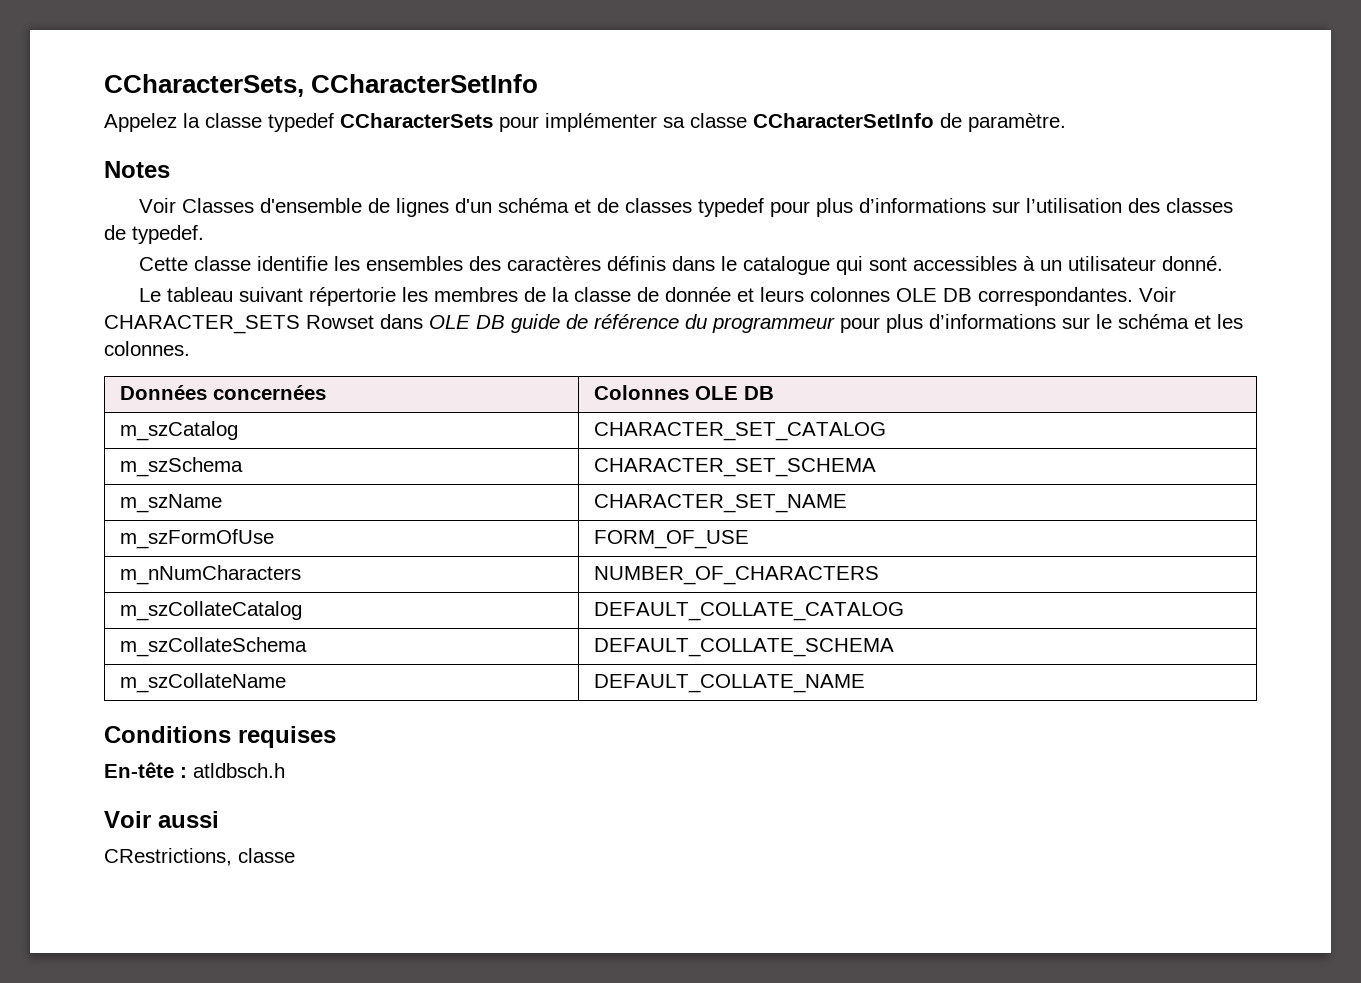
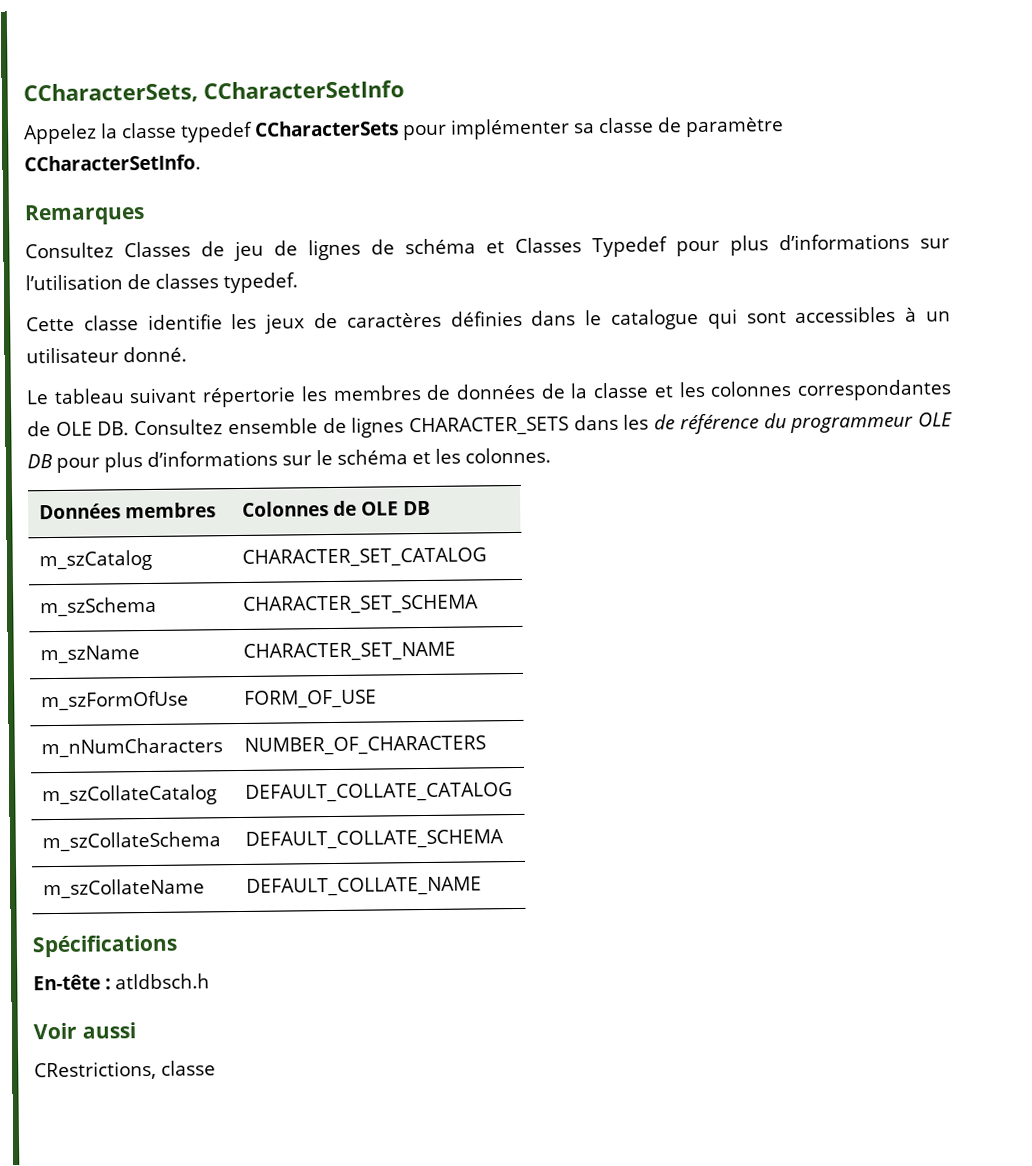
[753,113,1066,132] [104,161,170,178] [139,198,765,217] CCharacterSetInfo de paramètre. // Notes // Voir Classes d'ensemble de lignes d'un schéma et de classes typedef -> [657,117,784,138] [24,154,201,172] [24,204,145,226] [25,236,668,262] de paramètre CCharacterSetInfo. // Remarques // Consultez Classes de jeu de lignes de schéma et Classes Typedef
[1128,198,1234,213] [104,225,126,240] des classes de -> [127,273,219,290] de classes
[366,256,667,271] ensembles des caractères définis -> [264,310,523,334] jeux de caractères définies
[552,287,1177,306] [104,314,560,334] la classe de donnée et leurs colonnes OLE DB correspondantes. Voir CHARACTER_SETS Rowset dans OLE DB guide -> [456,379,952,401] [27,414,650,438] données de la classe et les colonnes correspondantes de OLE DB. Consultez ensemble de lignes CHARACTER_SETS dans les
(835, 325) none -> [918,412,954,427] [27,454,53,469] OLE DB
[212,385,326,400] concernées -> [124,502,216,519] membres
(689, 392) none -> [332,500,357,516] de
[104,726,336,748] Conditions requises -> [32,934,178,958] Spécifications

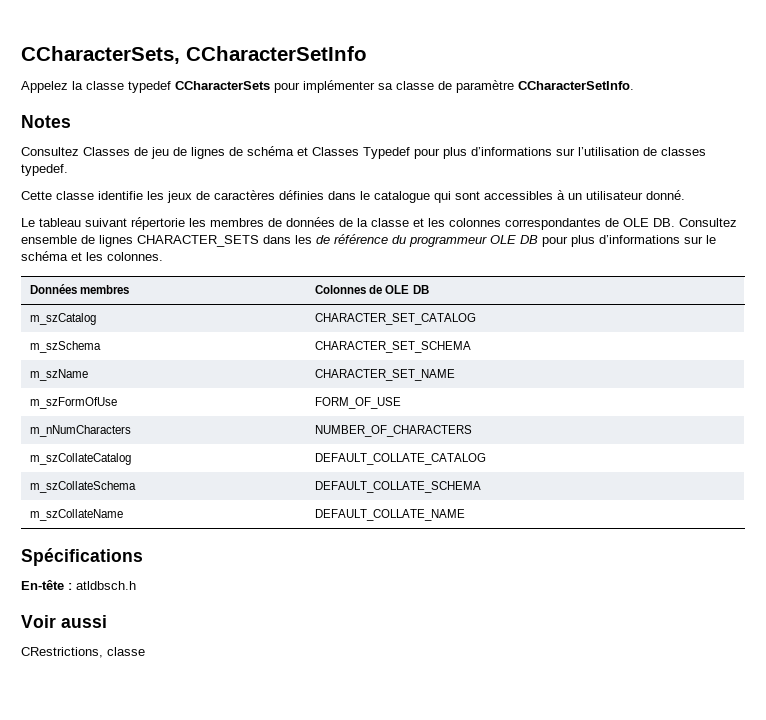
[24,204,145,226] Remarques -> [21,115,71,128] Notes

